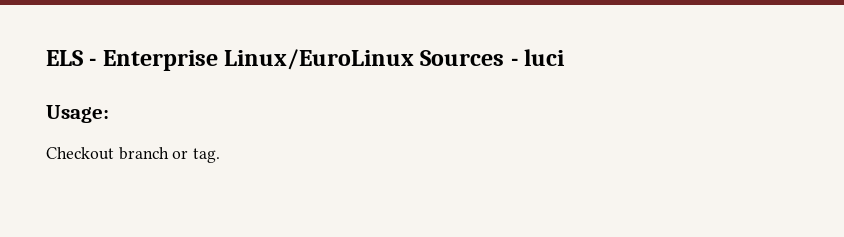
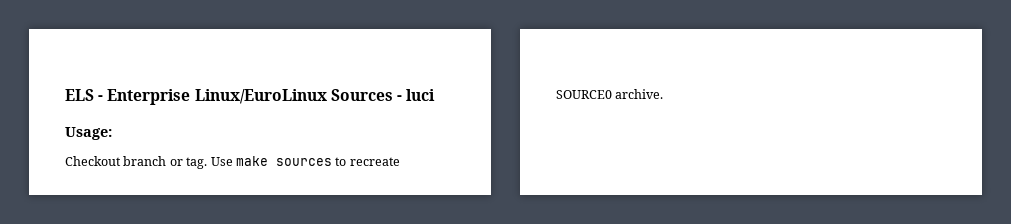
(221, 155) none -> [210,156,400,166] [556,89,664,99] Use make sources to recreate SOURCE0 archive.

